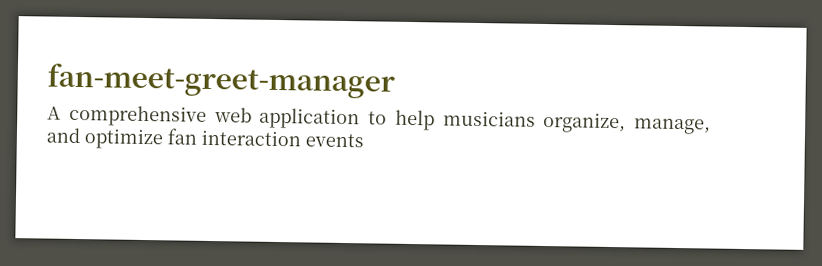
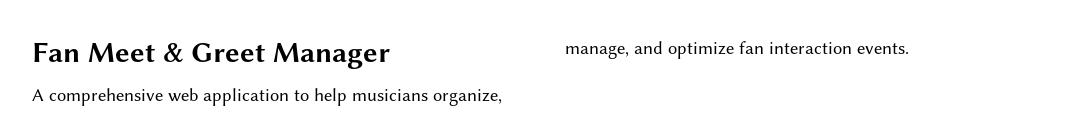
[47,63,395,99] fan-meet-greet-manager -> [32,42,391,69] Fan Meet & Greet Manager
[305,133,364,148] events -> [857,43,909,54] events.

